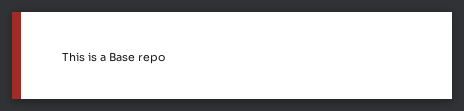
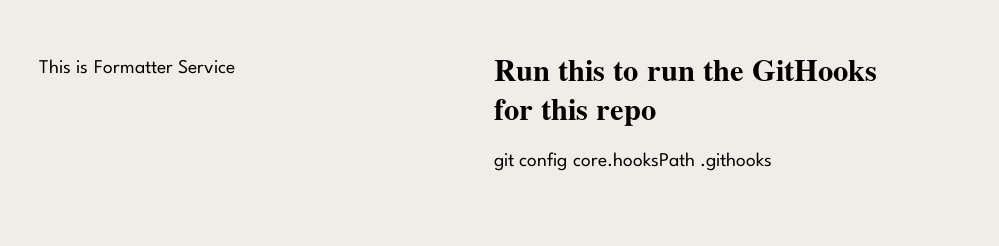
[100,52,165,64] a Base repo -> [93,59,235,74] [494,60,878,81] [494,99,657,126] [494,152,772,171] Formatter Service // Run this to run the GitHooks for this repo // git config core.hooksPath .githooks

